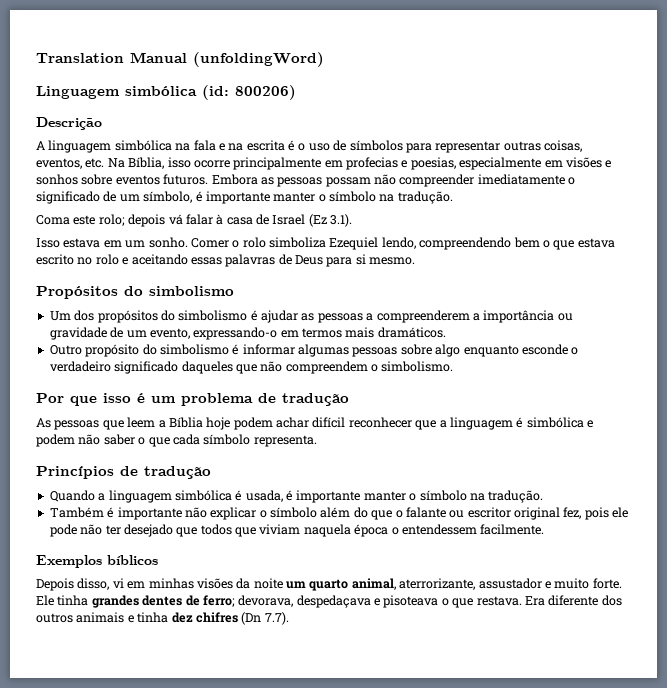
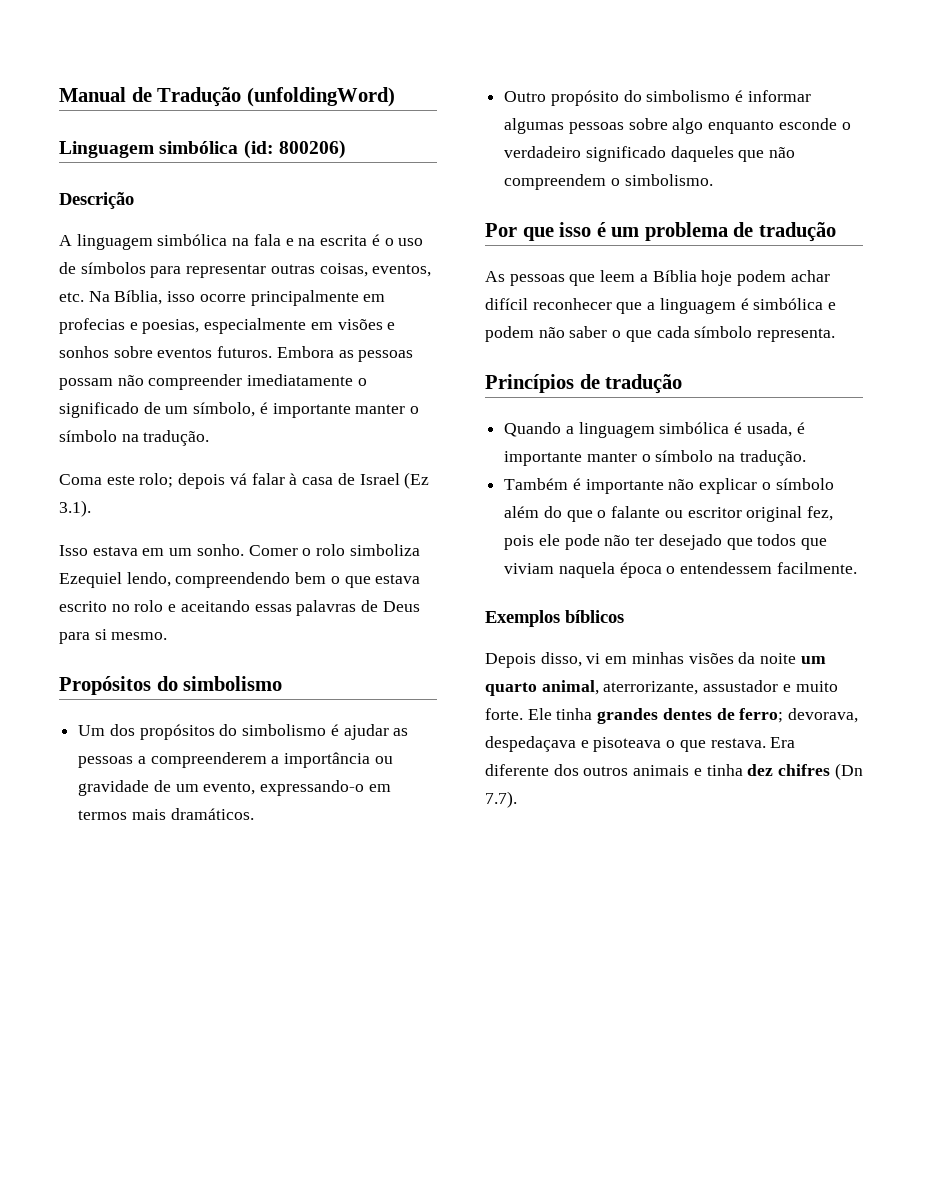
[36,52,187,63] Translation Manual -> [59,87,242,107] Manual de Tradução

